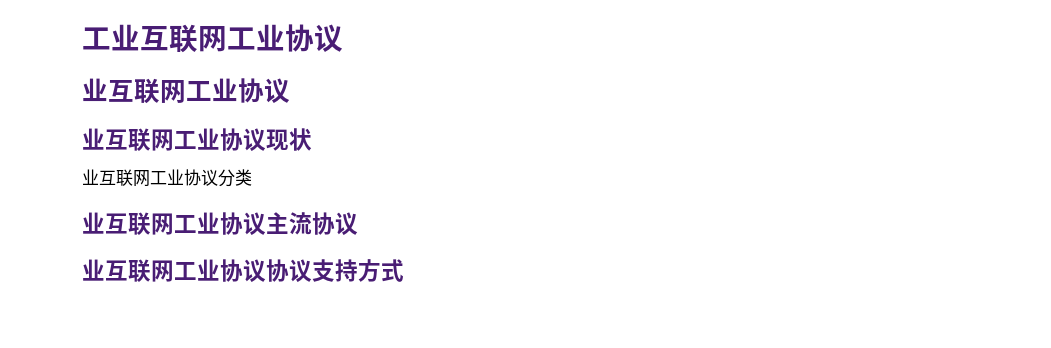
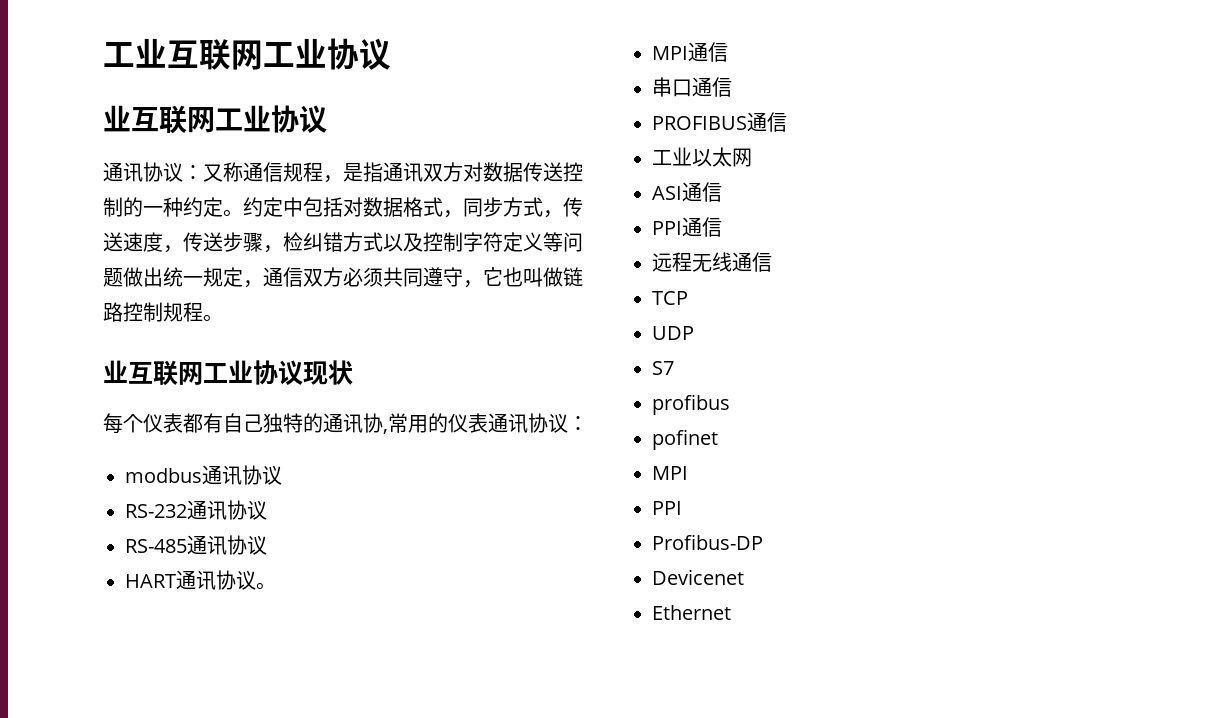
(290, 91) none -> [103,162,583,183] [103,197,583,218] [103,232,583,253] [103,267,583,288] [103,302,223,322] // 通讯协议：又称通信规程，是指通讯双方对数据传送控制的一种约定。约定中包括对数据格式，同步方式，传送速度，传送步骤，检纠错方式以及控制字符定义等问题做出统一规定，通信双方必须共同遵守，它也叫做链路控制规程。
[82,169,252,187] [82,212,358,236] [82,259,404,283] 业互联网工业协议分类 // 业互联网工业协议主流协议 // 业互联网工业协议协议支持方式 -> [103,413,588,434] [125,465,282,485] [125,500,267,520] [125,535,267,555] [125,570,276,590] [652,42,728,62] [652,77,732,97] [652,112,787,132] [652,147,752,167] [652,182,722,202] [652,217,722,237] [652,252,772,272] [652,291,688,305] [652,326,694,340] [652,361,674,375] [652,394,730,415] [652,429,718,450] [652,466,688,480] [652,501,682,515] [652,534,763,550] [652,569,744,585] [652,605,731,620] 每个仪表都有自己独特的通讯协,常用的仪表通讯协议： // modbus通讯协议 // RS-232通讯协议 // RS-485通讯协议 // HART通讯协议。 // MPI通信 // 串口通信 // PROFIBUS通信 // 工业以太网 // ASI通信 // PPI通信 // 远程无线通信 // TCP // UDP // S7 // profibus // pofinet // MPI // PPI // Profibus-DP // Devicenet // Ethernet

